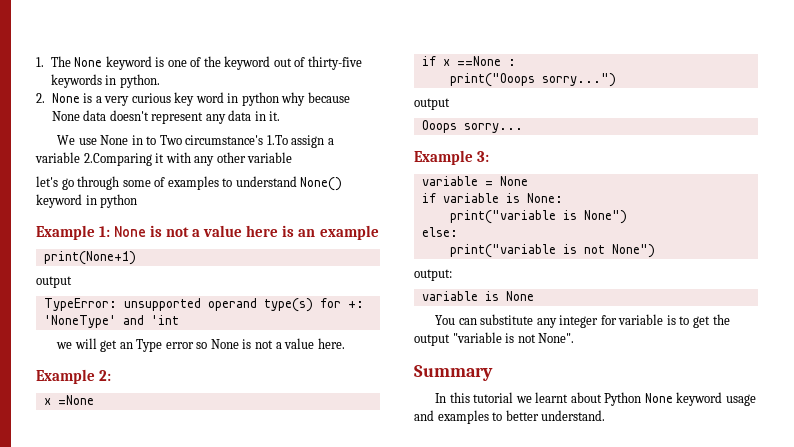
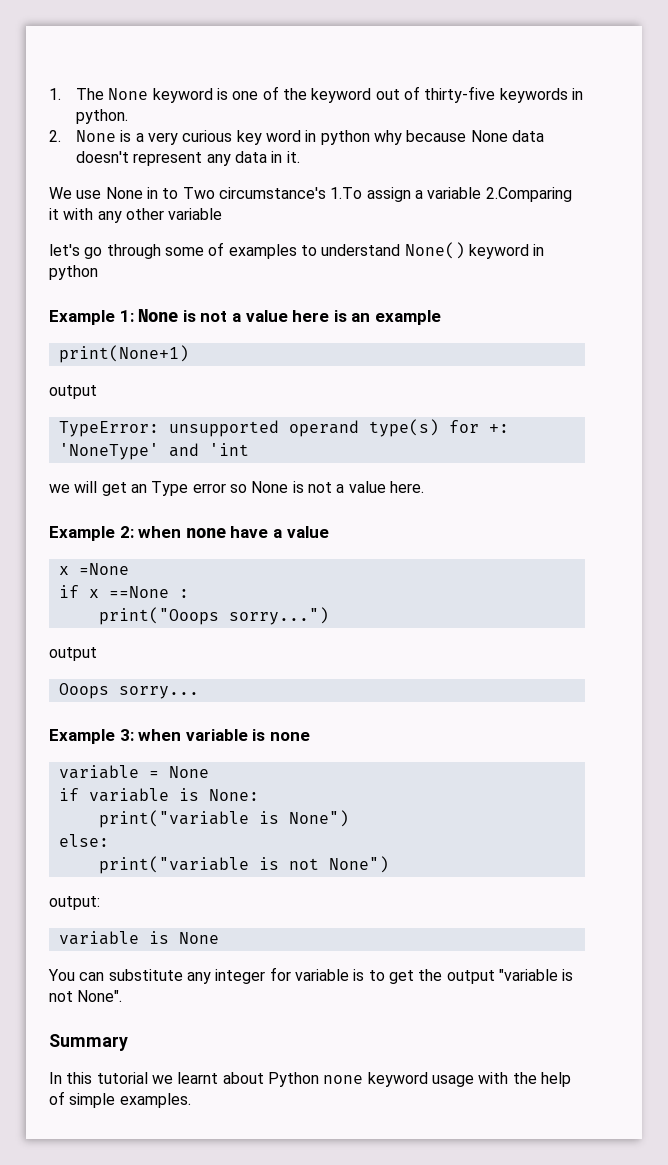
(112, 375) none -> [138,526,329,538] when none have a value
(490, 156) none -> [138,729,310,741] when variable is none
[604,392,673,406] Python None -> [267,1072,364,1087] Python none
[414,410,606,424] and examples to better understand. -> [478,1072,571,1087] [49,1091,191,1108] with the help of simple examples.

